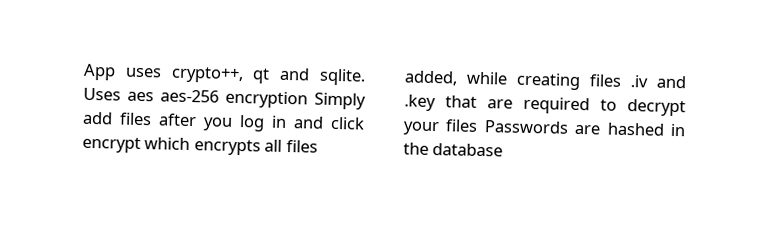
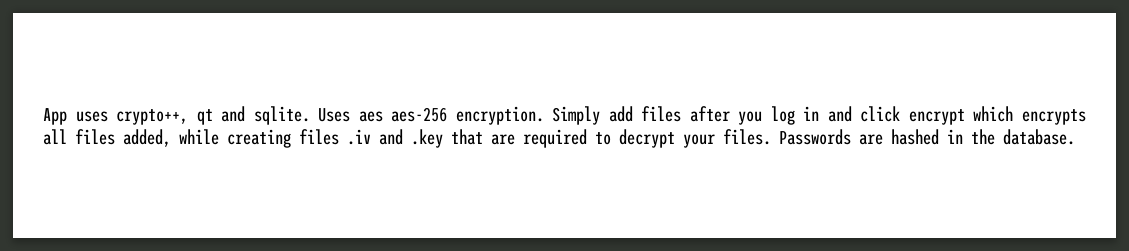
[225,90,308,109] encryption -> [455,106,544,125] encryption.
[445,119,479,132] files -> [723,129,771,145] files.
[432,143,504,157] database -> [1003,129,1075,145] database.

